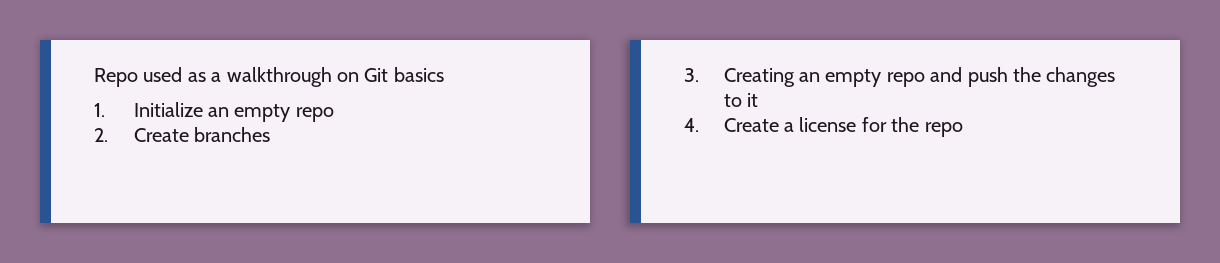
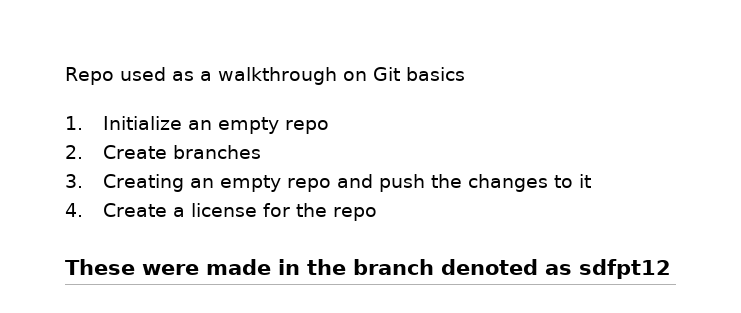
(963, 129) none -> [65,259,671,279] // These were made in the branch denoted as sdfpt12

